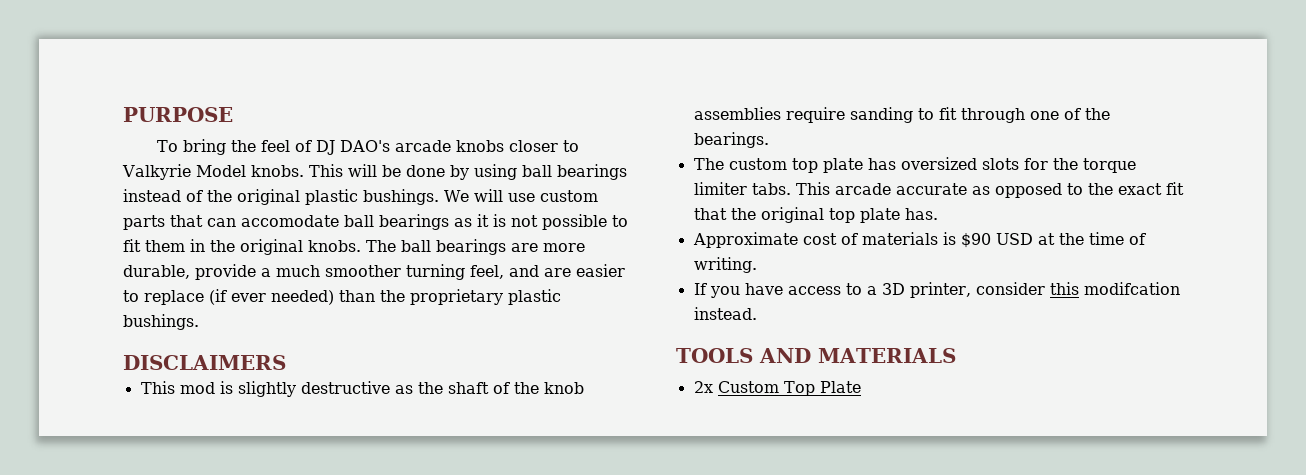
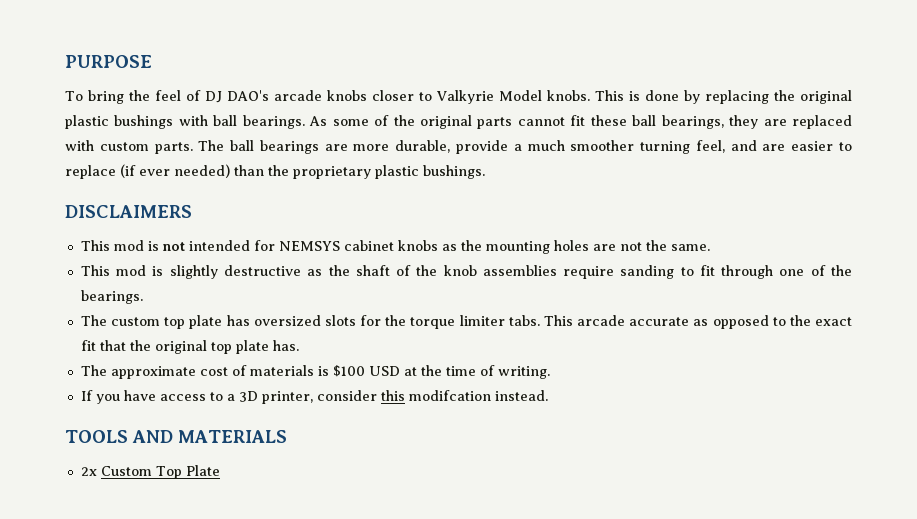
[347,164,627,180] [123,189,598,205] [123,214,628,230] [123,239,361,255] will be done by using ball bearings instead of the original plastic bushings. We will use custom parts that can accomodate ball bearings as it is not possible to fit them in the original knobs. -> [628,90,853,104] [65,115,853,129] [65,140,193,154] is done by replacing the original plastic bushings with ball bearings. As some of the original parts cannot fit these ball bearings, they are replaced with custom parts.
(286, 362) none -> [80,240,710,254] // This mod is not intended for NEMSYS cabinet knobs as the mounting holes are not the same.
[692,232,798,248] Approximate -> [80,365,196,379] The approximate
[960,233,991,248] $90 -> [332,365,365,377] $100

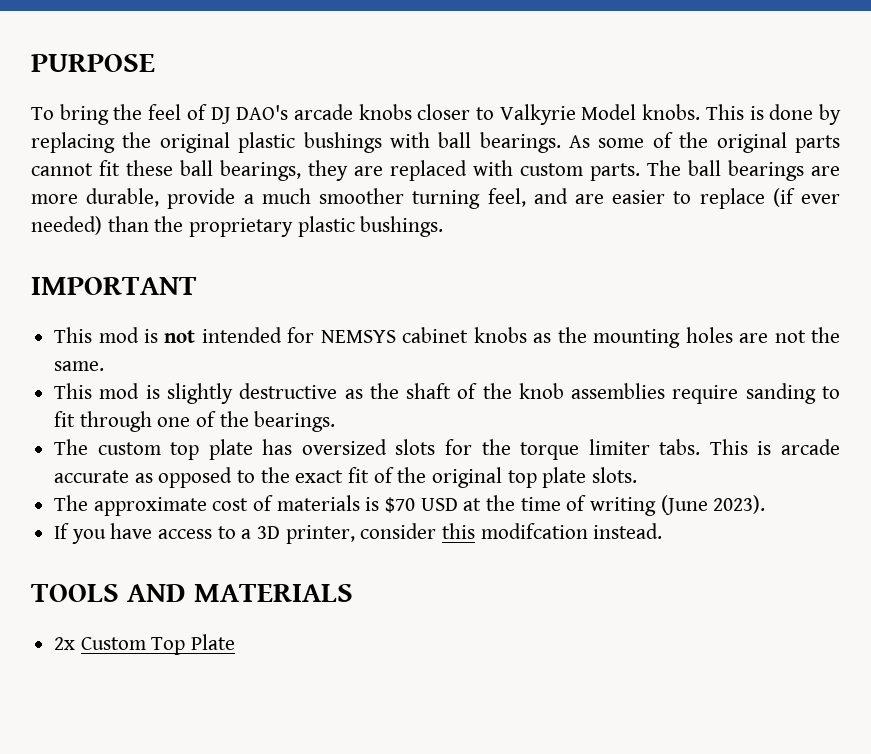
[65,205,192,218] DISCLAIMERS -> [31,277,197,295] IMPORTANT
(573, 320) none -> [757,441,772,455] is
[99,340,126,351] that -> [373,467,394,483] of
[272,340,299,351] has. -> [592,467,638,483] slots.
[332,365,365,377] $100 -> [385,497,416,513] $70
[497,366,550,379] writing. -> [590,495,766,516] writing (June 2023).

